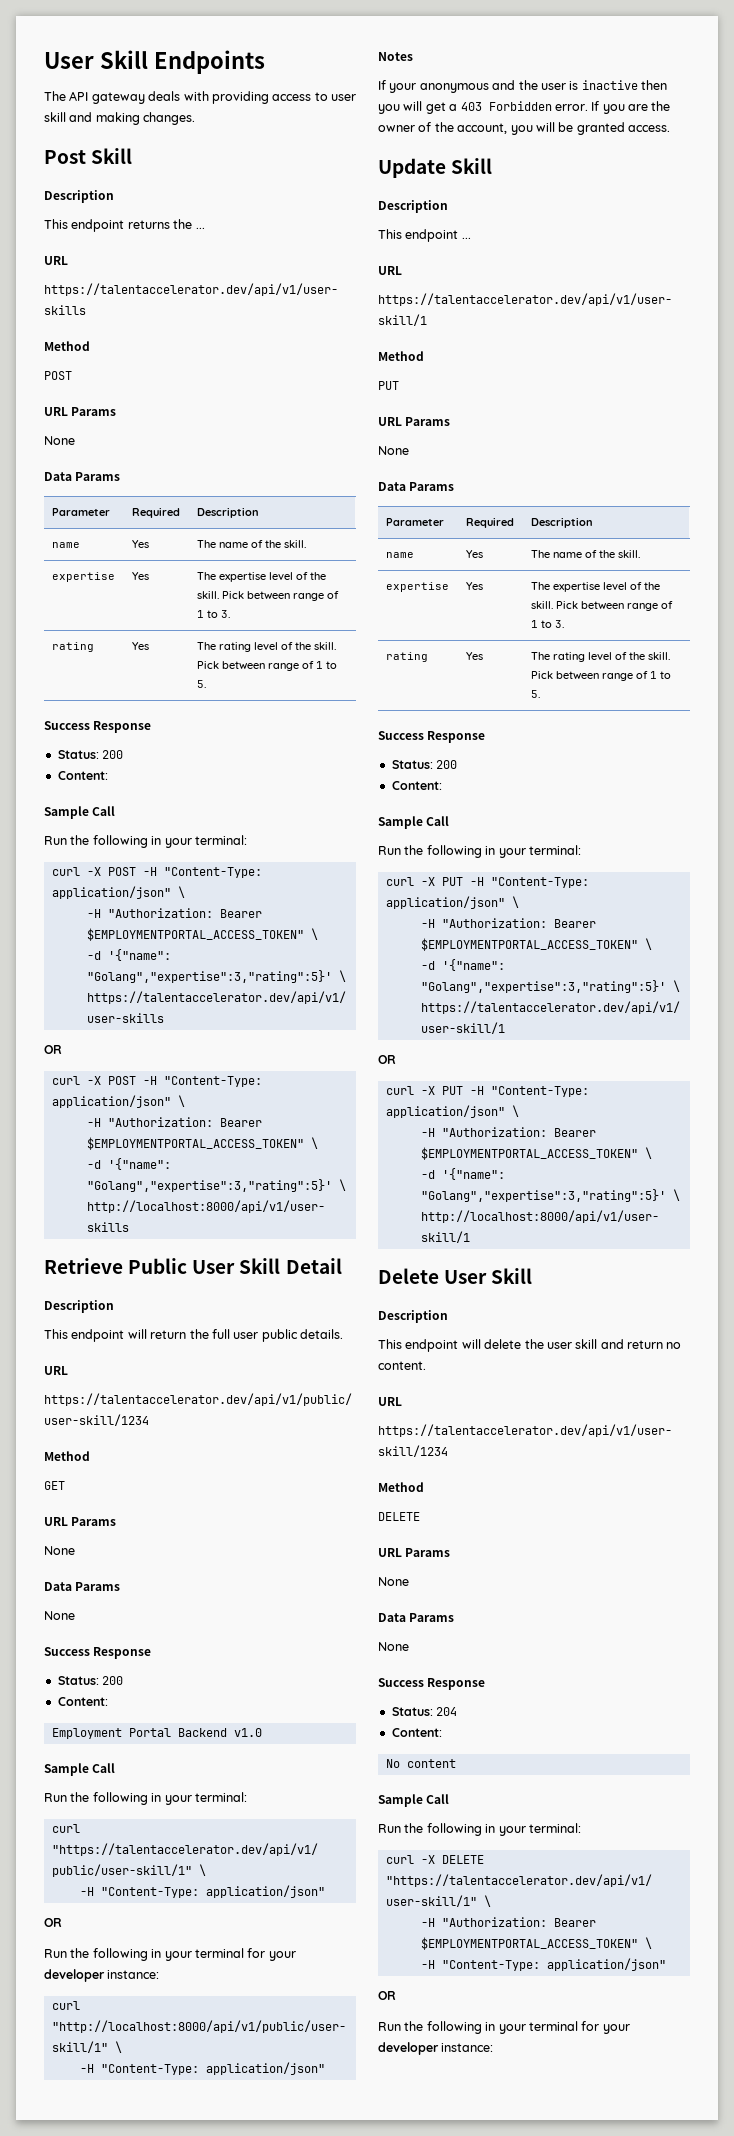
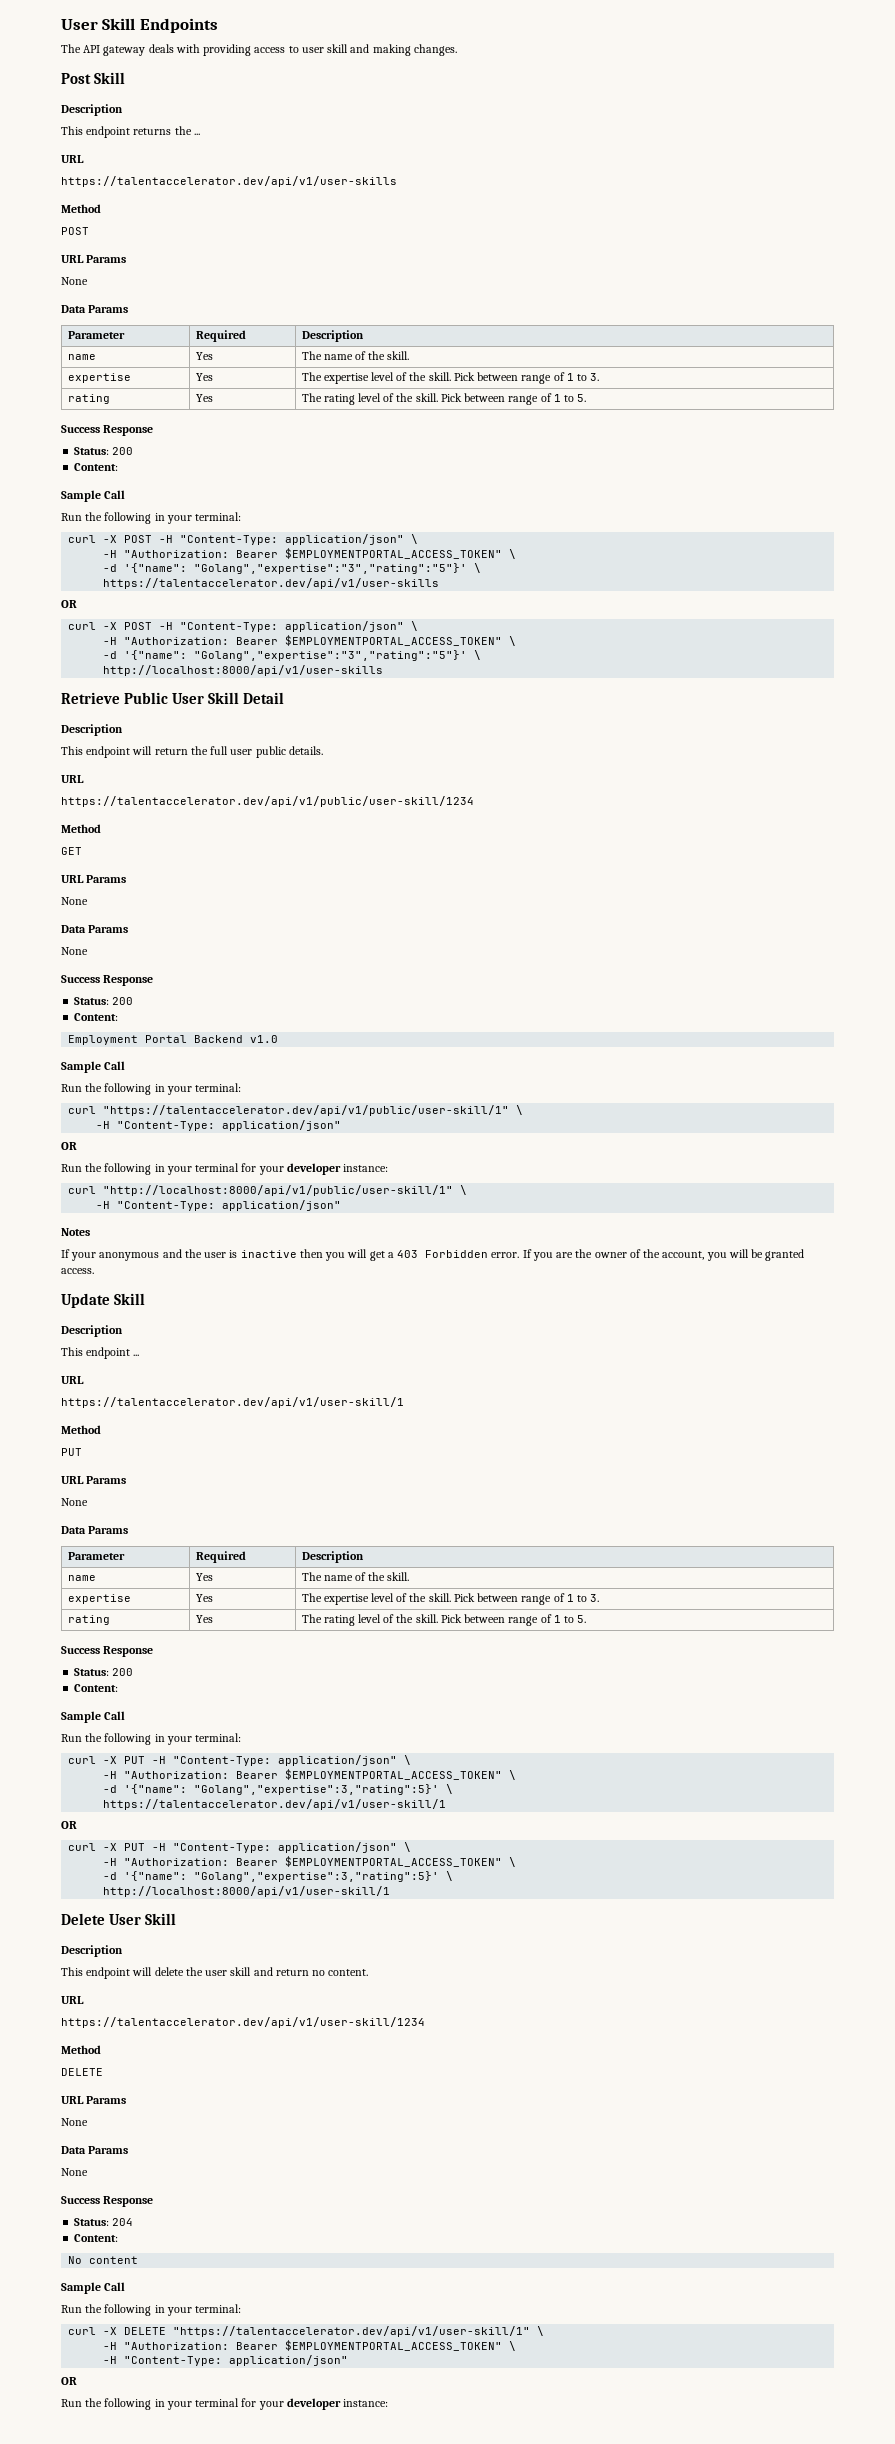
[86,970,332,983] "Golang","expertise":3,"rating":5}' -> [194,563,468,574] "Golang","expertise":"3","rating":"5"}'
[86,1179,332,1192] "Golang","expertise":3,"rating":5}' -> [194,650,468,661] "Golang","expertise":"3","rating":"5"}'

